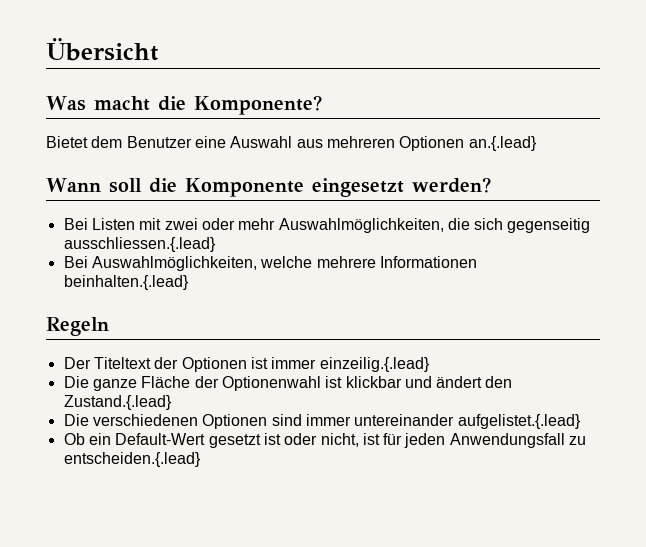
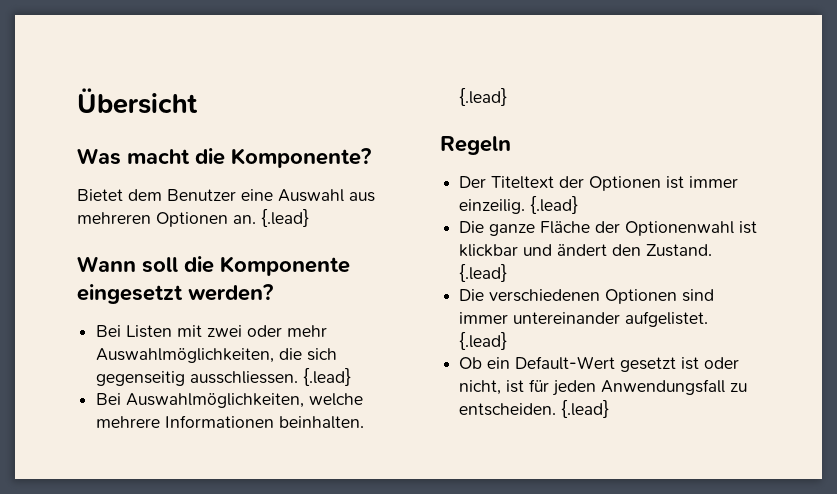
[468,136,537,151] an.{.lead} -> [233,209,309,227] an. {.lead}
[63,237,216,252] ausschliessen.{.lead} -> [190,368,352,386] ausschliessen. {.lead}
[63,275,189,290] beinhalten.{.lead} -> [279,416,365,429] [459,88,508,106] beinhalten. {.lead}
[319,357,430,372] einzeilig.{.lead} -> [459,196,579,214] einzeilig. {.lead}
[63,395,172,410] Zustand.{.lead} -> [646,244,713,257] [459,264,508,282] Zustand. {.lead}
[457,414,581,429] aufgelistet.{.lead} -> [625,311,709,327] [459,332,508,350] aufgelistet. {.lead}
[63,452,201,467] entscheiden.{.lead} -> [459,400,610,418] entscheiden. {.lead}

